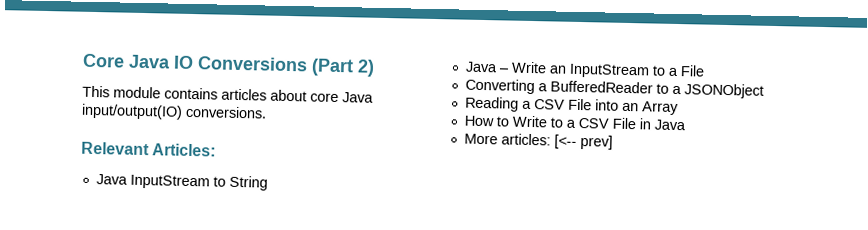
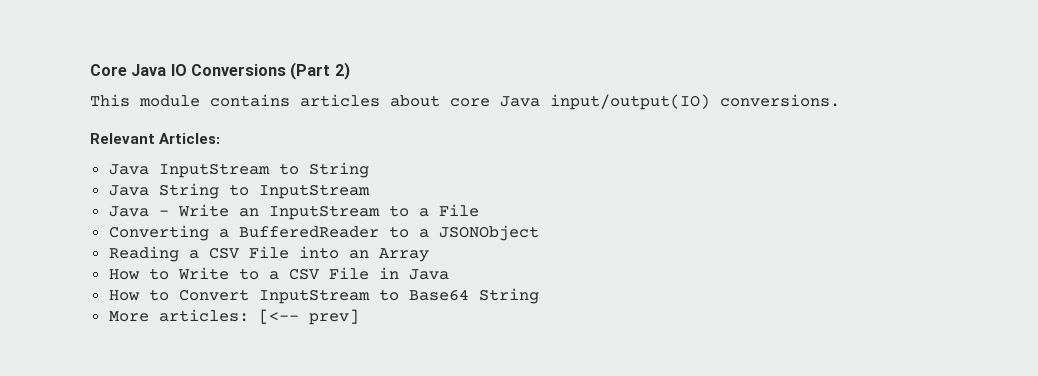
(268, 183) none -> [108,183,370,199] // Java String to InputStream
(686, 125) none -> [108,288,539,304] // How to Convert InputStream to Base64 String

